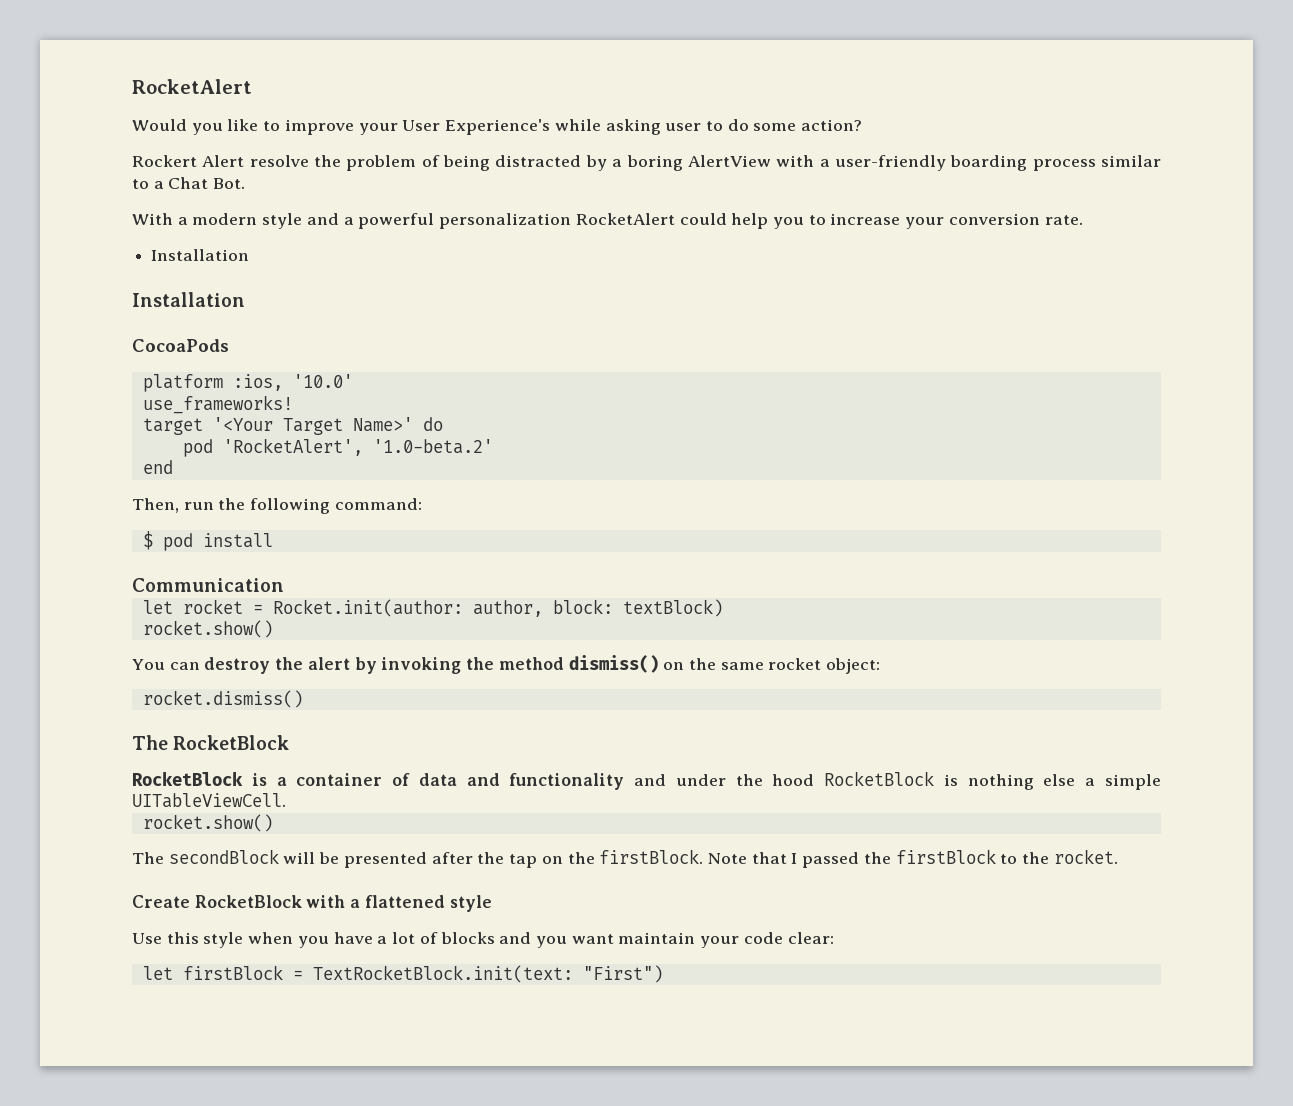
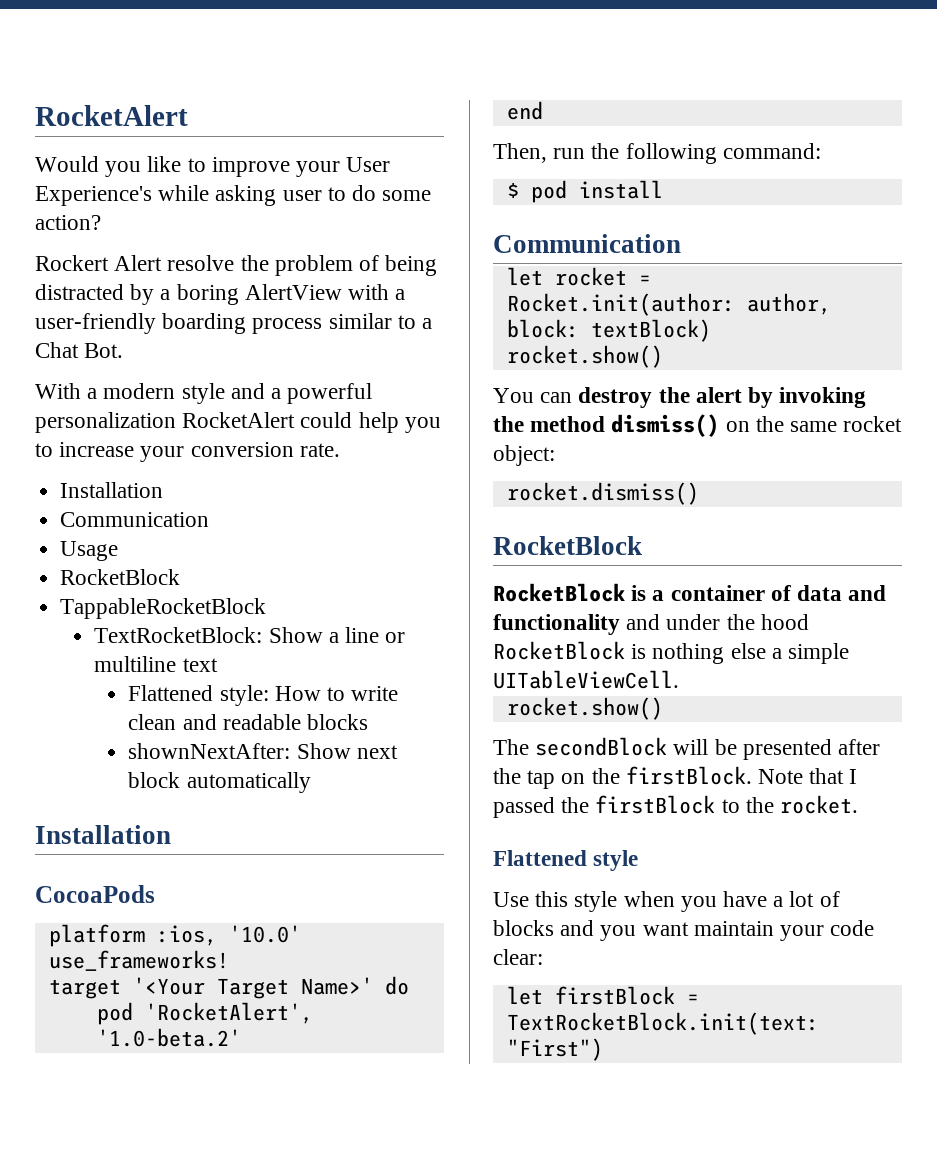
(250, 255) none -> [60,512,210,527] [60,541,119,561] [60,569,181,585] [60,598,267,619] [94,627,406,643] [94,656,218,672] [128,685,399,706] [128,714,369,730] [128,743,398,759] [128,772,311,793] // Communication // Usage // RocketBlock // TappableRocketBlock // TextRocketBlock: Show a line or multiline text // Flattened style: How to write clean and readable blocks // shownNextAfter: Show next block automatically
[132,735,168,750] The -> (699, 493) none
[132,895,445,908] Create RocketBlock with a flattened -> [493,850,587,866] Flattened

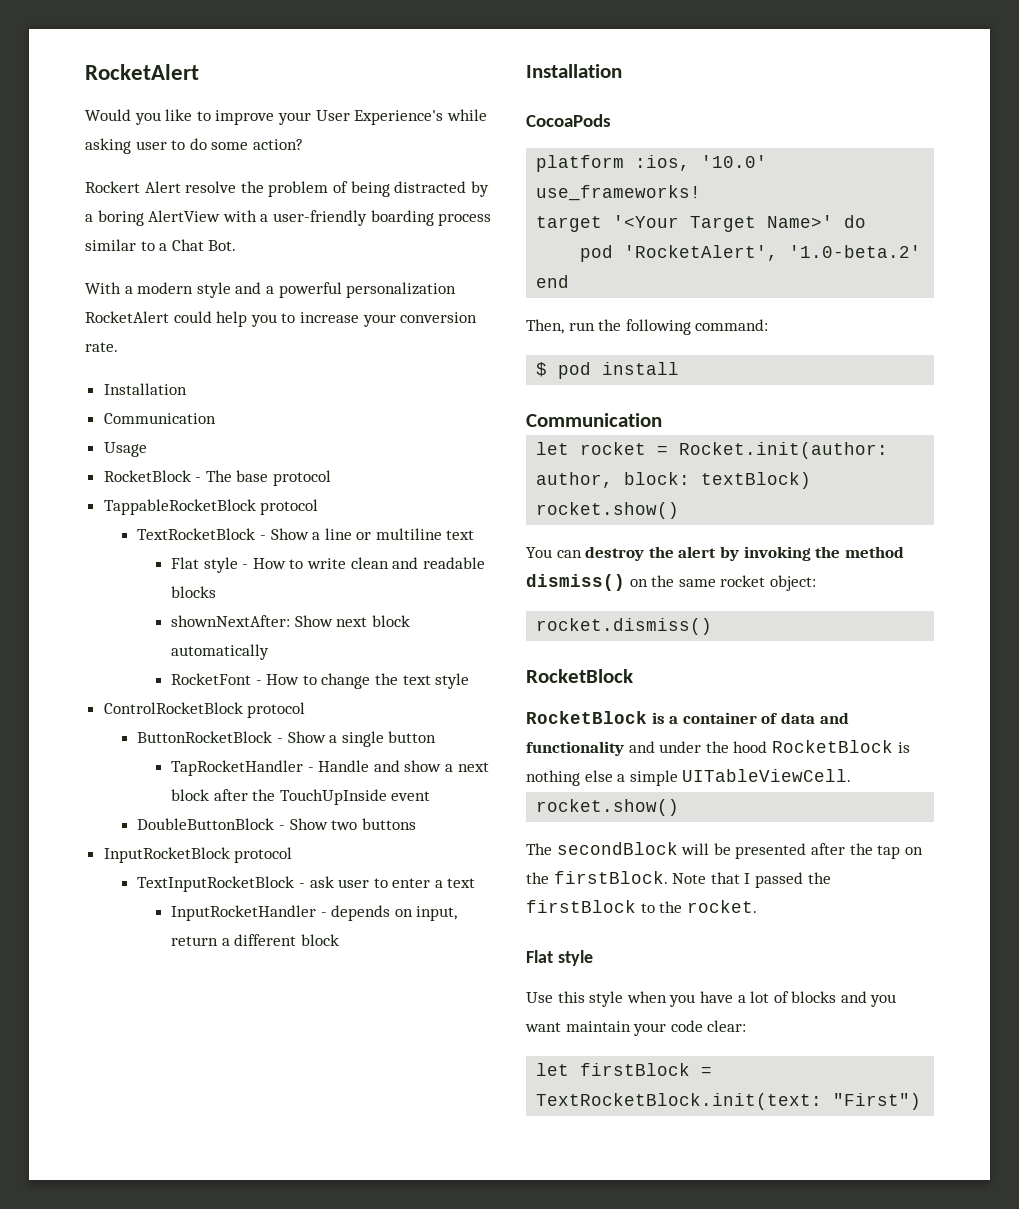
[60,598,267,619] [94,627,263,643] // TappableRocketBlock // TextRocketBlock: -> [195,470,332,486] [103,499,319,515] [137,528,266,540] - The base protocol // TappableRocketBlock protocol // TextRocketBlock -
[128,685,269,706] Flattened style: -> [170,557,249,573] Flat style -
(311, 782) none -> [170,673,470,689] [103,702,306,718] [137,731,437,747] [170,760,489,776] [170,789,431,805] [137,818,416,830] [103,847,293,863] [137,876,476,892] [170,905,458,921] [170,934,339,946] // RocketFont - How to change the text style // ControlRocketBlock protocol // ButtonRocketBlock - Show a single button // TapRocketHandler - Handle and show a next block after the TouchUpInside event // DoubleButtonBlock - Show two buttons // InputRocketBlock protocol // TextInputRocketBlock - ask user to enter a text // InputRocketHandler - depends on input, return a different block
[493,850,587,866] Flattened -> [526,950,553,963] Flat

